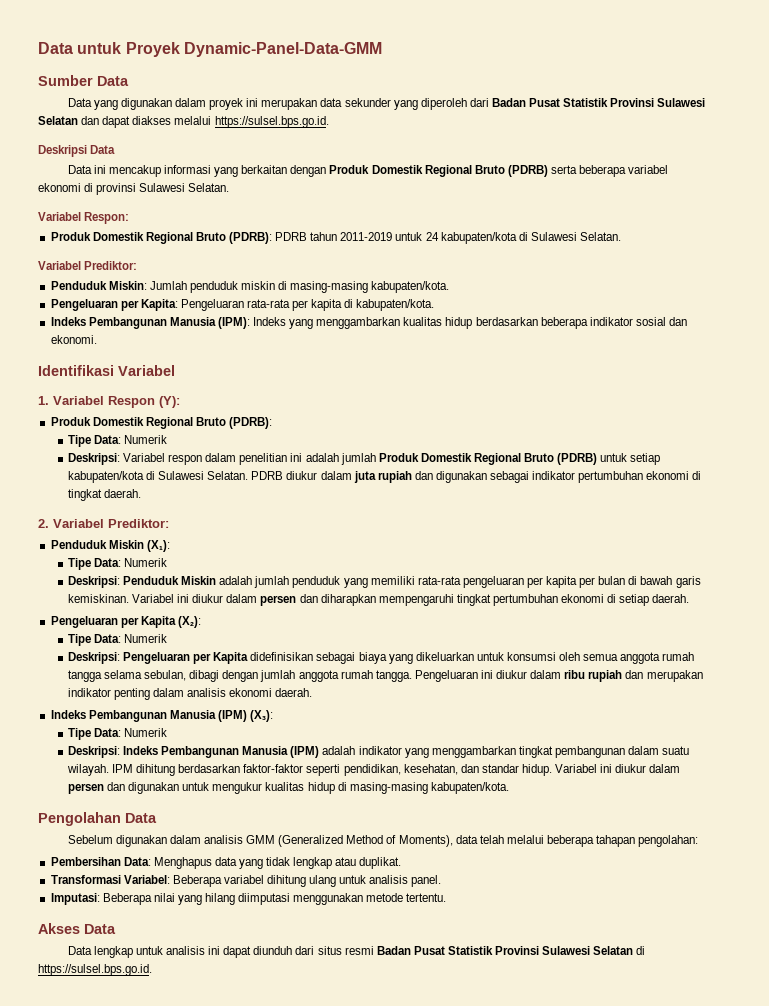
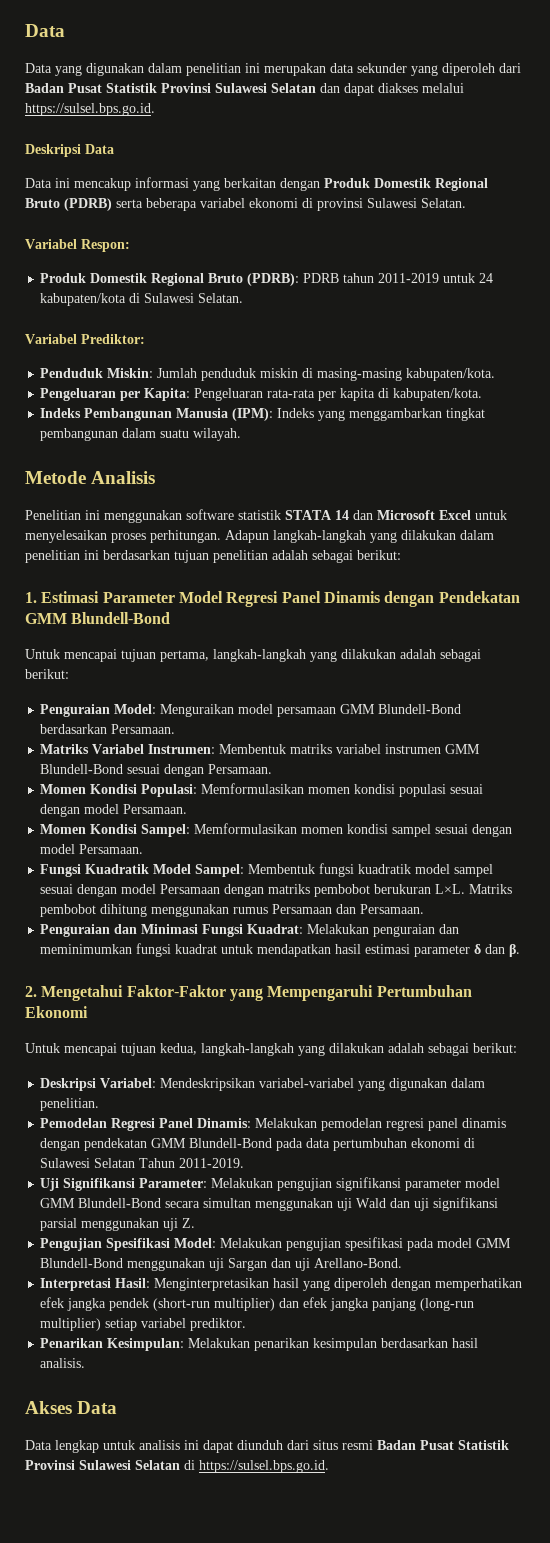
[38,42,382,57] [38,75,129,86] Data untuk Proyek Dynamic-Panel-Data-GMM // Sumber Data -> [25,24,65,37] Data
[209,98,244,110] proyek -> [186,63,241,76] penelitian
[403,317,688,329] [50,335,97,344] [38,365,175,376] [38,396,180,408] [50,417,273,429] [67,435,168,447] [67,453,661,465] [67,471,702,483] [67,489,142,501] [38,519,169,528] [50,540,170,552] [67,558,168,570] [67,576,701,588] [67,594,690,606] [50,616,201,628] [67,634,168,646] [67,652,695,664] [67,670,703,682] [67,688,313,700] [50,710,274,722] [67,728,168,740] [67,746,516,758] kualitas hidup berdasarkan beberapa indikator sosial dan ekonomi. // Identifikasi Variabel // 1. Variabel Respon (Y): // Produk Domestik Regional Bruto (PDRB): // Tipe Data: Numerik // Deskripsi: Variabel respon dalam penelitian ini adalah jumlah Produk Domestik Regional Bruto (PDRB) untuk setiap kabupaten/kota di Sulawesi Selatan. PDRB diukur dalam juta rupiah dan digunakan sebagai indikator pertumbuhan ekonomi di tingkat daerah. // 2. Variabel Prediktor: // Penduduk Miskin (X₁): // Tipe Data: Numerik // Deskripsi: Penduduk Miskin adalah jumlah penduduk yang memiliki rata-rata pengeluaran per kapita per bulan di bawah garis kemiskinan. Variabel ini diukur dalam persen dan diharapkan mempengaruhi tingkat pertumbuhan ekonomi di setiap daerah. // Pengeluaran per Kapita (X₂): // Tipe Data: Numerik // Deskripsi: Pengeluaran per Kapita didefinisikan sebagai biaya yang dikeluarkan untuk konsumsi oleh semua anggota rumah tangga selama sebulan, dibagi dengan jumlah anggota rumah tangga. Pengeluaran ini diukur dalam ribu rupiah dan merupakan indikator penting dalam analisis ekonomi daerah. // Indeks Pembangunan Manusia (IPM) (X₃): // Tipe Data: Numerik // Deskripsi: Indeks Pembangunan Manusia (IPM) adalah indikator yang menggambarkan -> (443, 414) none
[112,764,681,776] [67,782,509,794] [38,812,157,826] [67,835,699,847] [50,857,402,869] [50,875,442,887] [50,893,447,905] IPM dihitung berdasarkan faktor-faktor seperti pendidikan, kesehatan, dan standar hidup. Variabel ini diukur dalam persen dan digunakan untuk mengukur kualitas hidup di masing-masing kabupaten/kota. // Pengolahan Data // Sebelum digunakan dalam analisis GMM (Generalized Method of Moments), data telah melalui beberapa tahapan pengolahan: // Pembersihan Data: Menghapus data yang tidak lengkap atau duplikat. // Transformasi Variabel: Beberapa variabel dihitung ulang untuk analisis panel. // Imputasi: Beberapa nilai yang hilang diimputasi menggunakan metode tertentu. -> [25,471,156,484] [25,509,507,523] [25,530,494,543] [25,550,401,563] [25,591,520,607] [25,612,171,624] [25,649,481,662] [25,669,69,679] [40,704,462,717] [40,724,176,734] [40,744,481,754] [40,764,273,777] [40,783,484,797] [40,804,188,817] [40,823,513,837] [40,844,144,854] [40,863,494,877] [40,884,513,897] [40,904,425,917] [40,924,460,937] [40,943,521,957] [25,985,472,1001] [25,1006,88,1018] [25,1043,517,1056] [40,1078,486,1091] [40,1098,100,1111] [40,1118,507,1131] [40,1138,476,1151] [40,1158,245,1168] [40,1177,501,1191] [40,1197,499,1211] [40,1218,196,1231] [40,1237,512,1251] [40,1258,403,1271] [40,1278,523,1291] [40,1297,475,1311] [40,1318,247,1331] [40,1338,479,1351] [40,1358,86,1368] // Metode Analisis // Penelitian ini menggunakan software statistik STATA 14 dan Microsoft Excel untuk menyelesaikan proses perhitungan. Adapun langkah-langkah yang dilakukan dalam penelitian ini berdasarkan tujuan penelitian adalah sebagai berikut: // 1. Estimasi Parameter Model Regresi Panel Dinamis dengan Pendekatan GMM Blundell-Bond // Untuk mencapai tujuan pertama, langkah-langkah yang dilakukan adalah sebagai berikut: // Penguraian Model: Menguraikan model persamaan GMM Blundell-Bond berdasarkan Persamaan. // Matriks Variabel Instrumen: Membentuk matriks variabel instrumen GMM Blundell-Bond sesuai dengan Persamaan. // Momen Kondisi Populasi: Memformulasikan momen kondisi populasi sesuai dengan model Persamaan. // Momen Kondisi Sampel: Memformulasikan momen kondisi sampel sesuai dengan model Persamaan. // Fungsi Kuadratik Model Sampel: Membentuk fungsi kuadratik model sampel sesuai dengan model Persamaan dengan matriks pembobot berukuran L×L. Matriks pembobot dihitung menggunakan rumus Persamaan dan Persamaan. // Penguraian dan Minimasi Fungsi Kuadrat: Melakukan penguraian dan meminimumkan fungsi kuadrat untuk mendapatkan hasil estimasi parameter δ dan β. // 2. Mengetahui Faktor-Faktor yang Mempengaruhi Pertumbuhan Ekonomi // Untuk mencapai tujuan kedua, langkah-langkah yang dilakukan adalah sebagai berikut: // Deskripsi Variabel: Mendeskripsikan variabel-variabel yang digunakan dalam penelitian. // Pemodelan Regresi Panel Dinamis: Melakukan pemodelan regresi panel dinamis dengan pendekatan GMM Blundell-Bond pada data pertumbuhan ekonomi di Sulawesi Selatan Tahun 2011-2019. // Uji Signifikansi Parameter: Melakukan pengujian signifikansi parameter model GMM Blundell-Bond secara simultan menggunakan uji Wald dan uji signifikansi parsial menggunakan uji Z. // Pengujian Spesifikasi Model: Melakukan pengujian spesifikasi pada model GMM Blundell-Bond menggunakan uji Sargan dan uji Arellano-Bond. // Interpretasi Hasil: Menginterpretasikan hasil yang diperoleh dengan memperhatikan efek jangka pendek (short-run multiplier) dan efek jangka panjang (long-run multiplier) setiap variabel prediktor. // Penarikan Kesimpulan: Melakukan penarikan kesimpulan berdasarkan hasil analisis.

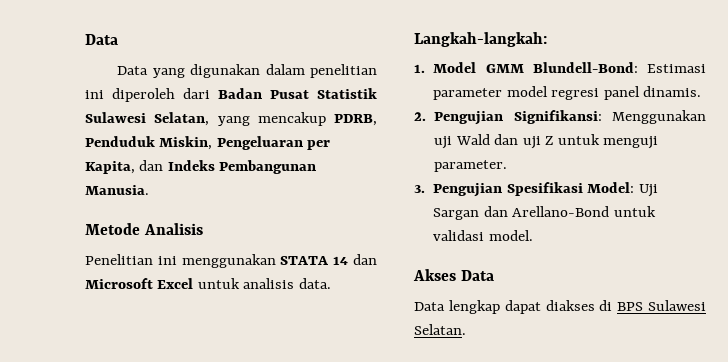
[264,63,438,76] merupakan data sekunder yang -> (104, 94) none
[161,83,464,96] [25,103,155,116] [25,144,114,157] [25,177,488,191] [25,198,466,211] [25,239,130,252] [40,273,494,286] [40,293,244,306] [25,334,145,344] [40,368,496,381] [40,388,483,401] [40,408,486,421] [40,428,242,441] Provinsi Sulawesi Selatan dan dapat diakses melalui https://sulsel.bps.go.id. // Deskripsi Data // Data ini mencakup informasi yang berkaitan dengan Produk Domestik Regional Bruto (PDRB) serta beberapa variabel ekonomi di provinsi Sulawesi Selatan. // Variabel Respon: // Produk Domestik Regional Bruto (PDRB): PDRB tahun 2011-2019 untuk 24 kabupaten/kota di Sulawesi Selatan. // Variabel Prediktor: // Penduduk Miskin: Jumlah penduduk miskin di masing-masing kabupaten/kota. // Pengeluaran per Kapita: Pengeluaran rata-rata per kapita di kabupaten/kota. // Indeks Pembangunan Manusia (IPM): Indeks yang menggambarkan tingkat pembangunan dalam suatu wilayah. -> [85,112,377,126] [85,136,331,150] [85,160,317,174] [85,185,149,195] Sulawesi Selatan, yang mencakup PDRB, Penduduk Miskin, Pengeluaran per Kapita, dan Indeks Pembangunan Manusia.
[186,509,281,520] software statistik -> (276, 261) none
[25,530,494,543] [25,550,401,563] [25,591,520,607] [25,612,171,624] [25,649,481,662] [25,669,69,679] [40,704,462,717] [40,724,176,734] [40,744,481,754] [40,764,273,777] [40,783,484,797] [40,804,188,817] [40,823,513,837] [40,844,144,854] [40,863,494,877] [40,884,513,897] [40,904,425,917] [40,924,460,937] [40,943,521,957] [25,985,472,1001] [25,1006,88,1018] [25,1043,517,1056] [40,1078,486,1091] [40,1098,100,1111] [40,1118,507,1131] [40,1138,476,1151] [40,1158,245,1168] [40,1177,501,1191] [40,1197,499,1211] [40,1218,196,1231] [40,1237,512,1251] [40,1258,403,1271] [40,1278,523,1291] [40,1297,475,1311] [40,1318,247,1331] [40,1338,479,1351] [40,1358,86,1368] [25,1401,118,1414] [25,1440,509,1453] [25,1460,329,1473] menyelesaikan proses perhitungan. Adapun langkah-langkah yang dilakukan dalam penelitian ini berdasarkan tujuan penelitian adalah sebagai berikut: // 1. Estimasi Parameter Model Regresi Panel Dinamis dengan Pendekatan GMM Blundell-Bond // Untuk mencapai tujuan pertama, langkah-langkah yang dilakukan adalah sebagai berikut: // Penguraian Model: Menguraikan model persamaan GMM Blundell-Bond berdasarkan Persamaan. // Matriks Variabel Instrumen: Membentuk matriks variabel instrumen GMM Blundell-Bond sesuai dengan Persamaan. // Momen Kondisi Populasi: Memformulasikan momen kondisi populasi sesuai dengan model Persamaan. // Momen Kondisi Sampel: Memformulasikan momen kondisi sampel sesuai dengan model Persamaan. // Fungsi Kuadratik Model Sampel: Membentuk fungsi kuadratik model sampel sesuai dengan model Persamaan dengan matriks pembobot berukuran L×L. Matriks pembobot dihitung menggunakan rumus Persamaan dan Persamaan. // Penguraian dan Minimasi Fungsi Kuadrat: Melakukan penguraian dan meminimumkan fungsi kuadrat untuk mendapatkan hasil estimasi parameter δ dan β. // 2. Mengetahui Faktor-Faktor yang Mempengaruhi Pertumbuhan Ekonomi // Untuk mencapai tujuan kedua, langkah-langkah yang dilakukan adalah sebagai berikut: // Deskripsi Variabel: Mendeskripsikan variabel-variabel yang digunakan dalam penelitian. // Pemodelan Regresi Panel Dinamis: Melakukan pemodelan regresi panel dinamis dengan pendekatan GMM Blundell-Bond pada data pertumbuhan ekonomi di Sulawesi Selatan Tahun 2011-2019. // Uji Signifikansi Parameter: Melakukan pengujian signifikansi parameter model GMM Blundell-Bond secara simultan menggunakan uji Wald dan uji signifikansi parsial menggunakan uji Z. // Pengujian Spesifikasi Model: Melakukan pengujian spesifikasi pada model GMM Blundell-Bond menggunakan uji Sargan dan uji Arellano-Bond. // Interpretasi Hasil: Menginterpretasikan hasil yang diperoleh dengan memperhatikan efek jangka pendek (short-run multiplier) dan efek jangka panjang (long-run multiplier) setiap variabel prediktor. // Penarikan Kesimpulan: Melakukan penarikan kesimpulan berdasarkan hasil analisis. // Akses Data // Data lengkap untuk analisis ini dapat diunduh dari situs resmi Badan Pusat Statistik Provinsi Sulawesi Selatan di https://sulsel.bps.go.id. -> [243,278,331,289] [414,32,547,47] [414,62,706,73] [433,86,702,100] [414,110,706,125] [434,134,658,149] [434,160,508,172] [414,182,658,197] [433,206,656,220] [433,230,533,241] [413,269,494,281] [414,300,706,314] [414,324,466,335] analisis data. // Langkah-langkah: // 1. Model GMM Blundell-Bond: Estimasi parameter model regresi panel dinamis. // 2. Pengujian Signifikansi: Menggunakan uji Wald dan uji Z untuk menguji parameter. // 3. Pengujian Spesifikasi Model: Uji Sargan dan Arellano-Bond untuk validasi model. // Akses Data // Data lengkap dapat diakses di BPS Sulawesi Selatan.

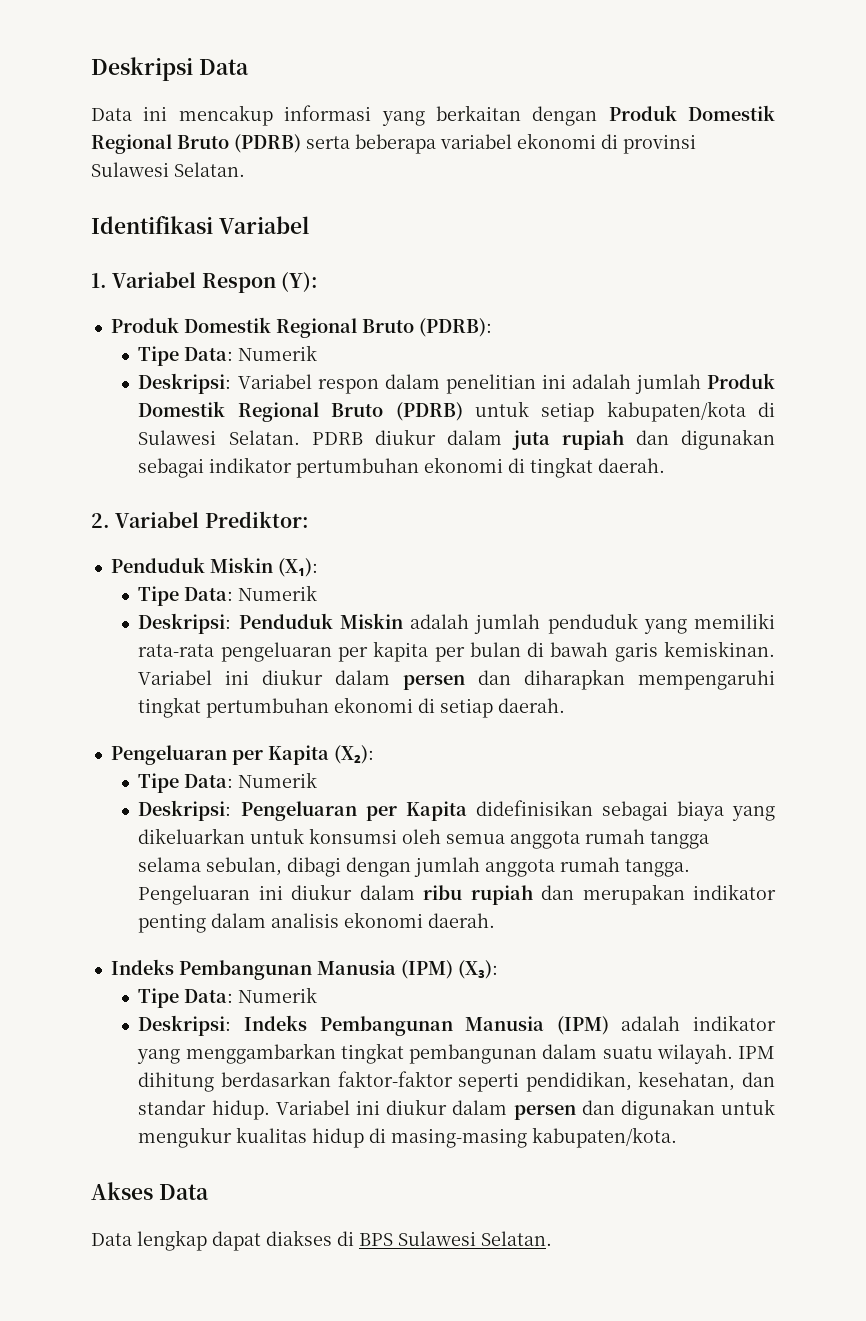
[85,34,118,45] [117,64,377,78] [85,88,377,102] [85,112,377,126] [85,136,331,150] [85,160,317,174] [85,185,149,195] [85,223,203,235] [85,254,378,268] [85,278,331,289] [414,32,547,47] [414,62,706,73] [433,86,702,100] [414,110,706,125] [434,134,658,149] [434,160,508,172] [414,182,658,197] [433,206,656,220] [433,230,533,241] Data // Data yang digunakan dalam penelitian ini diperoleh dari Badan Pusat Statistik Sulawesi Selatan, yang mencakup PDRB, Penduduk Miskin, Pengeluaran per Kapita, dan Indeks Pembangunan Manusia. // Metode Analisis // Penelitian ini menggunakan STATA 14 dan Microsoft Excel untuk analisis data. // Langkah-langkah: // 1. Model GMM Blundell-Bond: Estimasi parameter model regresi panel dinamis. // 2. Pengujian Signifikansi: Menggunakan uji Wald dan uji Z untuk menguji parameter. // 3. Pengujian Spesifikasi Model: Uji Sargan dan Arellano-Bond untuk validasi model. -> [91,57,249,81] [91,105,775,126] [91,133,696,154] [91,162,245,177] [91,216,309,234] [91,271,318,293] [110,317,492,338] [138,345,318,366] [138,373,775,394] [138,401,775,422] [138,429,775,450] [138,457,666,478] [91,511,309,528] [110,557,318,577] [138,585,318,606] [138,613,775,634] [138,641,775,662] [138,669,775,690] [138,697,566,718] [110,745,374,765] [138,772,318,793] [138,800,775,821] [138,828,710,849] [138,857,691,877] [138,884,776,905] [138,912,496,933] [110,959,498,980] [138,987,318,1008] [138,1015,776,1036] [137,1043,775,1064] [138,1071,775,1092] [138,1099,775,1120] [138,1127,678,1148] Deskripsi Data // Data ini mencakup informasi yang berkaitan dengan Produk Domestik Regional Bruto (PDRB) serta beberapa variabel ekonomi di provinsi Sulawesi Selatan. // Identifikasi Variabel // 1. Variabel Respon (Y): // Produk Domestik Regional Bruto (PDRB): // Tipe Data: Numerik // Deskripsi: Variabel respon dalam penelitian ini adalah jumlah Produk Domestik Regional Bruto (PDRB) untuk setiap kabupaten/kota di Sulawesi Selatan. PDRB diukur dalam juta rupiah dan digunakan sebagai indikator pertumbuhan ekonomi di tingkat daerah. // 2. Variabel Prediktor: // Penduduk Miskin (X₁): // Tipe Data: Numerik // Deskripsi: Penduduk Miskin adalah jumlah penduduk yang memiliki rata-rata pengeluaran per kapita per bulan di bawah garis kemiskinan. Variabel ini diukur dalam persen dan diharapkan mempengaruhi tingkat pertumbuhan ekonomi di setiap daerah. // Pengeluaran per Kapita (X₂): // Tipe Data: Numerik // Deskripsi: Pengeluaran per Kapita didefinisikan sebagai biaya yang dikeluarkan untuk konsumsi oleh semua anggota rumah tangga selama sebulan, dibagi dengan jumlah anggota rumah tangga. Pengeluaran ini diukur dalam ribu rupiah dan merupakan indikator penting dalam analisis ekonomi daerah. // Indeks Pembangunan Manusia (IPM) (X₃): // Tipe Data: Numerik // Deskripsi: Indeks Pembangunan Manusia (IPM) adalah indikator yang menggambarkan tingkat pembangunan dalam suatu wilayah. IPM dihitung berdasarkan faktor-faktor seperti pendidikan, kesehatan, dan standar hidup. Variabel ini diukur dalam persen dan digunakan untuk mengukur kualitas hidup di masing-masing kabupaten/kota.

